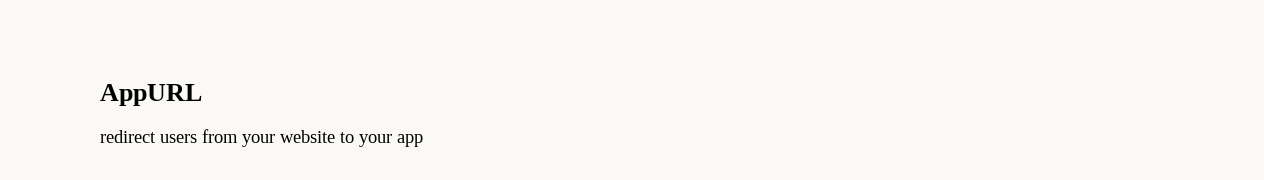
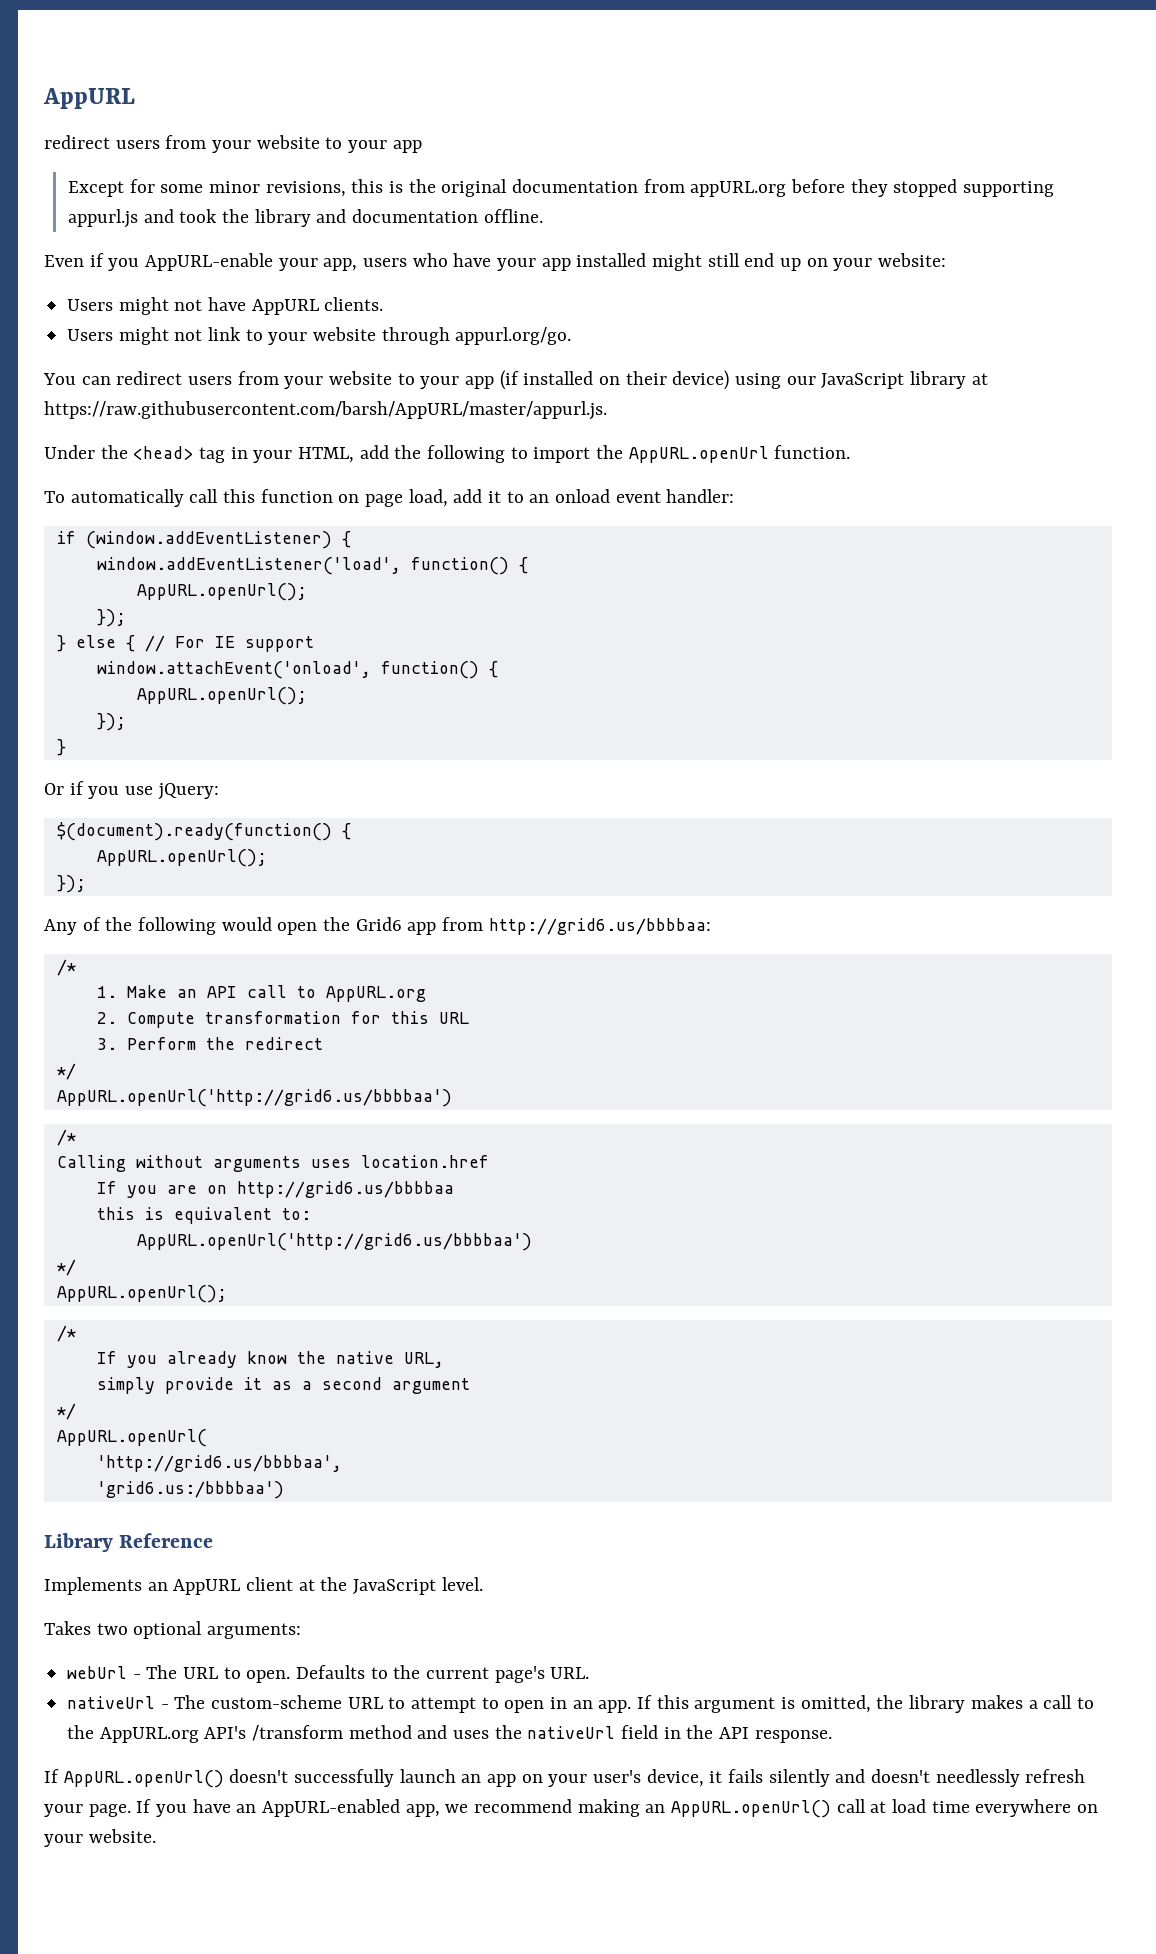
(423, 140) none -> [68,179,1055,197] [68,209,543,228] [44,253,947,271] [67,297,384,315] [67,327,572,345] [43,370,988,390] [44,401,607,420] [44,445,851,463] [44,489,735,507] [56,531,351,549] [96,557,528,575] [136,583,307,601] [96,609,126,627] [56,635,314,652] [96,661,498,679] [136,687,307,705] [96,713,126,731] [56,739,66,756] [44,781,219,800] [56,822,351,841] [96,849,267,867] [56,875,86,893] [44,917,711,935] [56,959,76,976] [96,985,426,1002] [96,1011,469,1028] [96,1037,323,1050] [56,1063,76,1080] [56,1089,452,1107] [56,1129,76,1146] [56,1155,489,1172] [96,1181,454,1198] [96,1207,311,1224] [136,1233,532,1251] [56,1259,76,1276] [56,1285,227,1303] [56,1325,76,1342] [96,1351,444,1368] [96,1377,470,1394] [56,1403,76,1420] [56,1429,207,1447] [96,1455,342,1472] [96,1481,284,1499] [44,1533,214,1552] [44,1577,483,1595] [44,1621,302,1639] [67,1665,590,1683] [67,1695,1094,1713] [67,1725,832,1743] [44,1769,1086,1788] [44,1799,1099,1818] [44,1829,156,1847] // Except for some minor revisions, this is the original documentation from appURL.org before they stopped supporting appurl.js and took the library and documentation offline. // Even if you AppURL-enable your app, users who have your app installed might still end up on your website: // Users might not have AppURL clients. // Users might not link to your website through appurl.org/go. // You can redirect users from your website to your app (if installed on their device) using our JavaScript library at https://raw.githubusercontent.com/barsh/AppURL/master/appurl.js. // Under the <head> tag in your HTML, add the following to import the AppURL.openUrl function. // To automatically call this function on page load, add it to an onload event handler: // if (window.addEventListener) { // window.addEventListener('load', function() { // AppURL.openUrl(); // }); // } else { // For IE support // window.attachEvent('onload', function() { // AppURL.openUrl(); // }); // } // Or if you use jQuery: // $(document).ready(function() { // AppURL.openUrl(); // }); // Any of the following would open the Grid6 app from http://grid6.us/bbbbaa: // /* // 1. Make an API call to AppURL.org // 2. Compute transformation for this URL // 3. Perform the redirect // */ // AppURL.openUrl('http://grid6.us/bbbbaa') // /* // Calling without arguments uses location.href // If you are on http://grid6.us/bbbbaa // this is equivalent to: // AppURL.openUrl('http://grid6.us/bbbbaa') // */ // AppURL.openUrl(); // /* // If you already know the native URL, // simply provide it as a second argument // */ // AppURL.openUrl( // 'http://grid6.us/bbbbaa', // 'grid6.us:/bbbbaa') // Library Reference // Implements an AppURL client at the JavaScript level. // Takes two optional arguments: // webUrl - The URL to open. Defaults to the current page's URL. // nativeUrl - The custom-scheme URL to attempt to open in an app. If this argument is omitted, the library makes a call to the AppURL.org API's /transform method and uses the nativeUrl field in the API response. // If AppURL.openUrl() doesn't successfully launch an app on your user's device, it fails silently and doesn't needlessly refresh your page. If you have an AppURL-enabled app, we recommend making an AppURL.openUrl() call at load time everywhere on your website.

